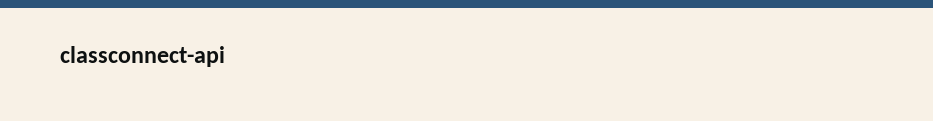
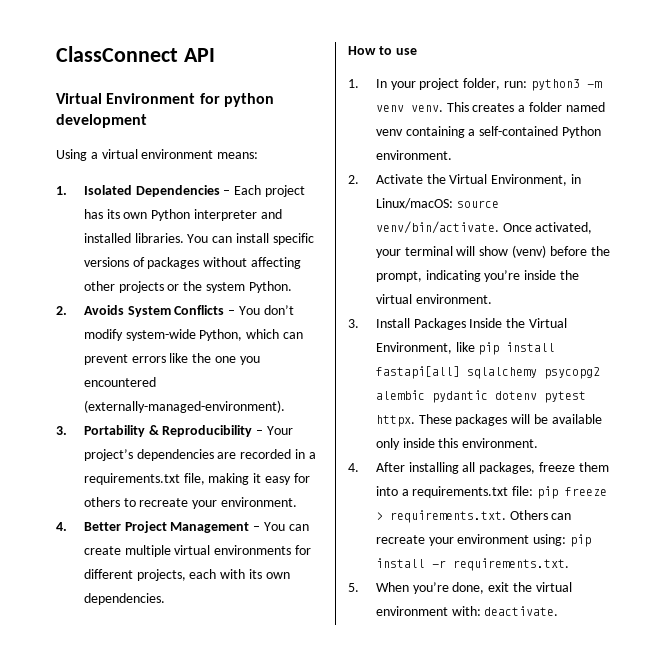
[60,46,225,67] classconnect-api -> [56,46,215,62] [56,93,274,107] [56,114,147,128] [56,149,259,161] [56,185,306,197] [83,209,282,221] [83,233,314,245] [83,257,302,269] [83,281,292,293] [56,305,294,317] [83,329,304,341] [83,353,260,365] [83,377,156,387] [83,400,285,413] [56,425,294,437] [83,449,316,461] [83,473,310,485] [83,497,298,509] [56,521,309,533] [83,545,312,557] [83,569,290,581] [83,593,165,605] [348,46,417,55] [348,78,602,91] [375,102,605,112] [375,126,602,138] [375,150,452,160] [348,174,582,186] [375,198,499,209] [375,221,593,234] [375,245,610,258] [375,270,580,282] [375,294,492,304] [348,318,568,330] [375,342,556,355] [375,366,600,379] [375,390,586,403] [375,414,602,427] [375,438,539,450] [348,462,609,474] [375,486,608,499] [375,510,572,523] [375,534,592,547] [375,558,569,571] [348,582,572,594] [375,606,559,616] ClassConnect API // Virtual Environment for python development // Using a virtual environment means: // 1. Isolated Dependencies – Each project has its own Python interpreter and installed libraries. You can install specific versions of packages without affecting other projects or the system Python. // 2. Avoids System Conflicts – You don’t modify system-wide Python, which can prevent errors like the one you encountered (externally-managed-environment). // 3. Portability & Reproducibility – Your project’s dependencies are recorded in a requirements.txt file, making it easy for others to recreate your environment. // 4. Better Project Management – You can create multiple virtual environments for different projects, each with its own dependencies. // How to use // 1. In your project folder, run: python3 -m venv venv. This creates a folder named venv containing a self-contained Python environment. // 2. Activate the Virtual Environment, in Linux/macOS: source venv/bin/activate. Once activated, your terminal will show (venv) before the prompt, indicating you’re inside the virtual environment. // 3. Install Packages Inside the Virtual Environment, like pip install fastapi[all] sqlalchemy psycopg2 alembic pydantic dotenv pytest httpx. These packages will be available only inside this environment. // 4. After installing all packages, freeze them into a requirements.txt file: pip freeze > requirements.txt. Others can recreate your environment using: pip install -r requirements.txt. // 5. When you’re done, exit the virtual environment with: deactivate.

